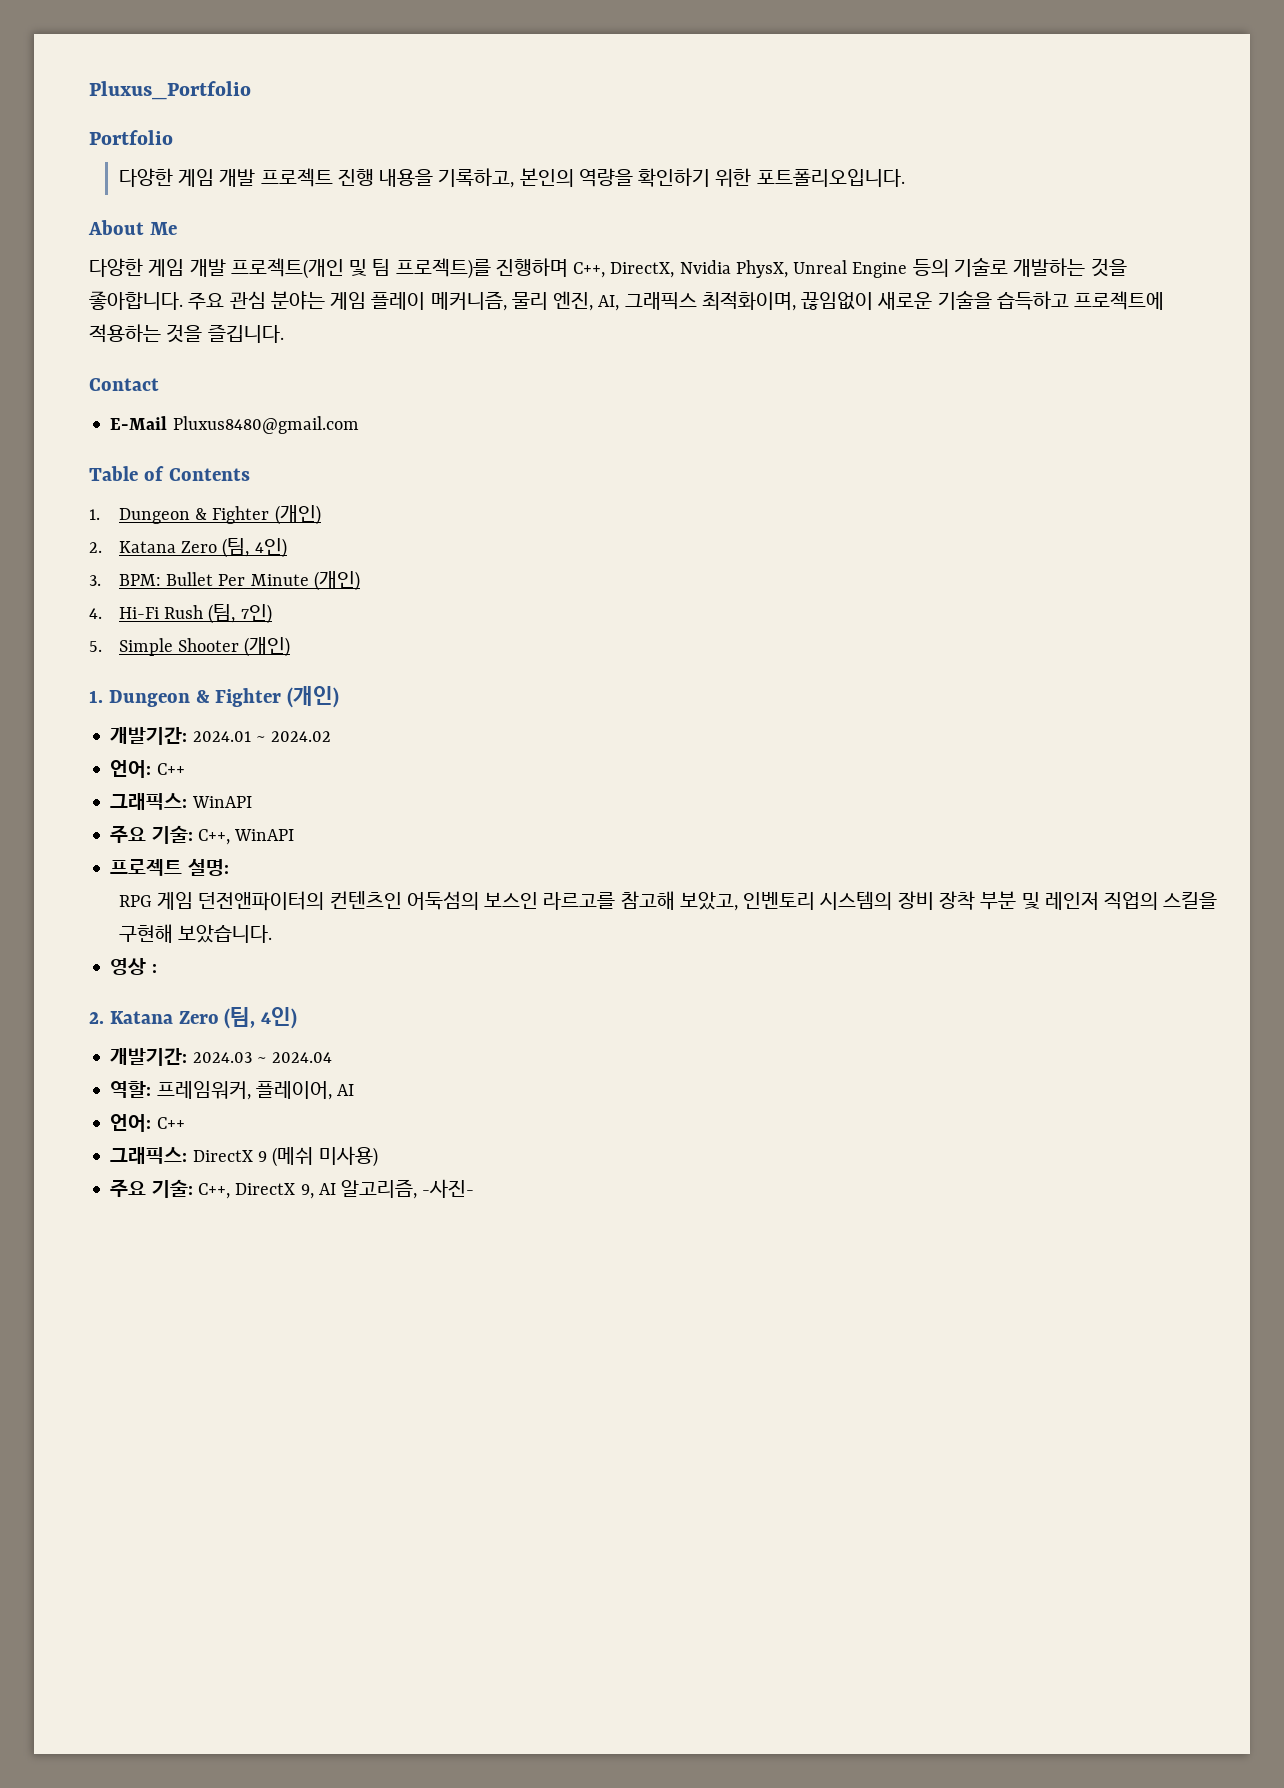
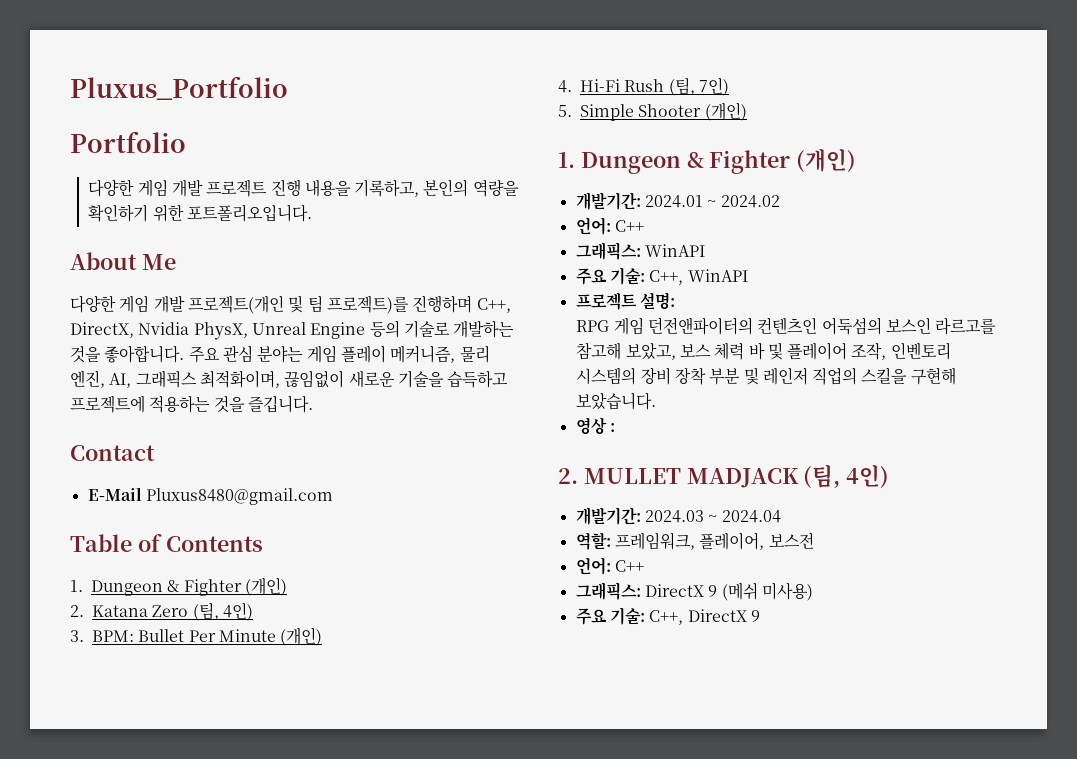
(738, 901) none -> [679,342,887,360] 보스 체력 바 및 플레이어 조작,
[109,1011,219,1024] Katana Zero -> [583,468,799,488] MULLET MADJACK
[156,1081,355,1100] 프레임워커, 플레이어, AI -> [614,532,814,550] 프레임워크, 플레이어, 보스전
[300,1179,475,1199] 9, AI 알고리즘, -사진- -> [750,610,760,622] 9

